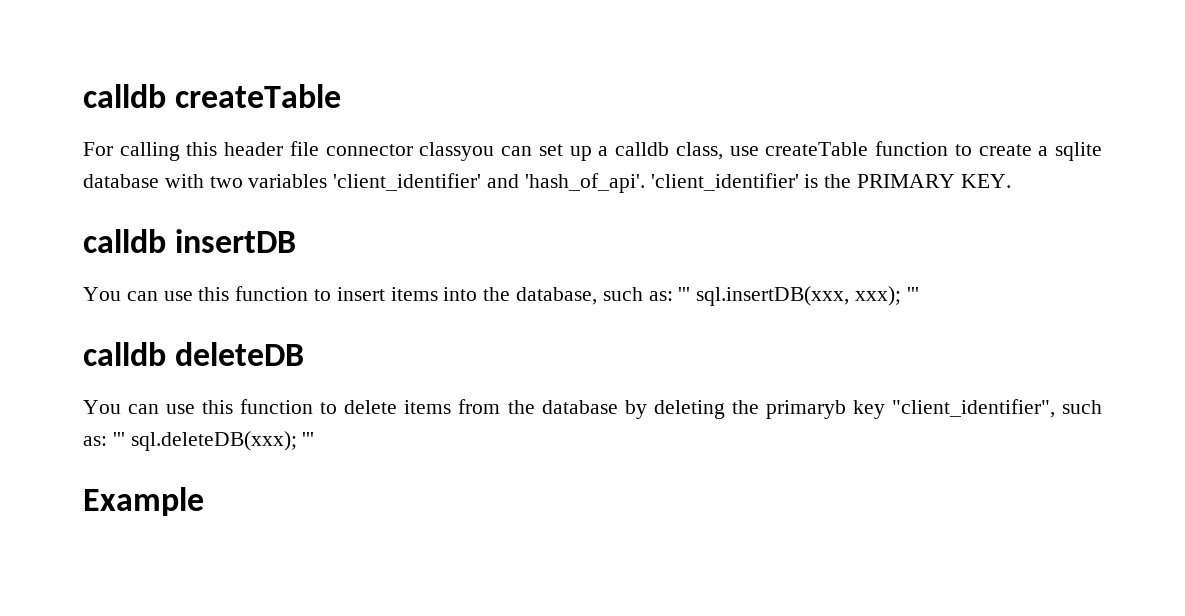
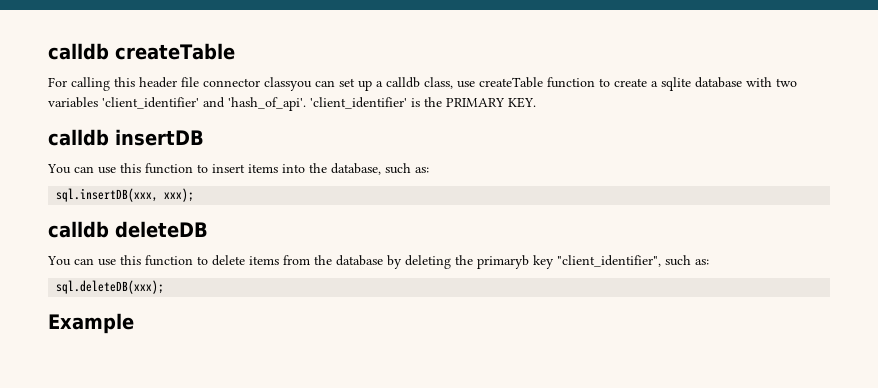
[678,287,691,301] ''' -> (429, 170) //
[906,287,919,301] ''' -> (195, 195) none
[112,432,125,446] ''' -> (709, 262) //
[302,432,315,446] ''' -> (165, 287) none

